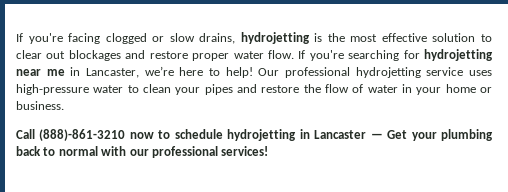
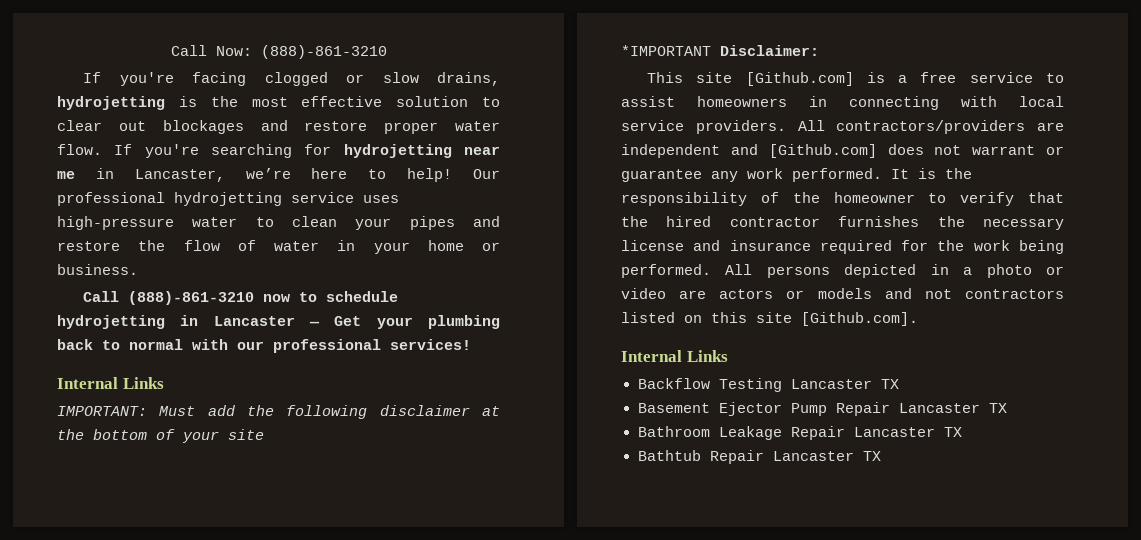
(16, 37) none -> [170,45,387,59] Call Now: (888)-861-3210 //
(269, 151) none -> [57,377,164,389] [57,405,500,419] [57,429,264,443] [621,45,819,56] [647,72,1064,86] [621,96,1064,110] [621,120,1064,134] [621,144,1064,158] [621,168,972,182] [621,192,1064,206] [621,216,1064,230] [621,240,1064,254] [621,264,1064,278] [621,288,1064,299] [621,312,918,326] [621,350,728,362] [637,378,899,392] [637,402,1007,416] [637,426,962,440] [637,450,881,464] // Internal Links // IMPORTANT: Must add the following disclaimer at the bottom of your site // *IMPORTANT Disclaimer: // This site [Github.com] is a free service to assist homeowners in connecting with local service providers. All contractors/providers are independent and [Github.com] does not warrant or guarantee any work performed. It is the responsibility of the homeowner to verify that the hired contractor furnishes the necessary license and insurance required for the work being performed. All persons depicted in a photo or video are actors or models and not contractors listed on this site [Github.com]. // Internal Links // Backflow Testing Lancaster TX // Basement Ejector Pump Repair Lancaster TX // Bathroom Leakage Repair Lancaster TX // Bathtub Repair Lancaster TX

